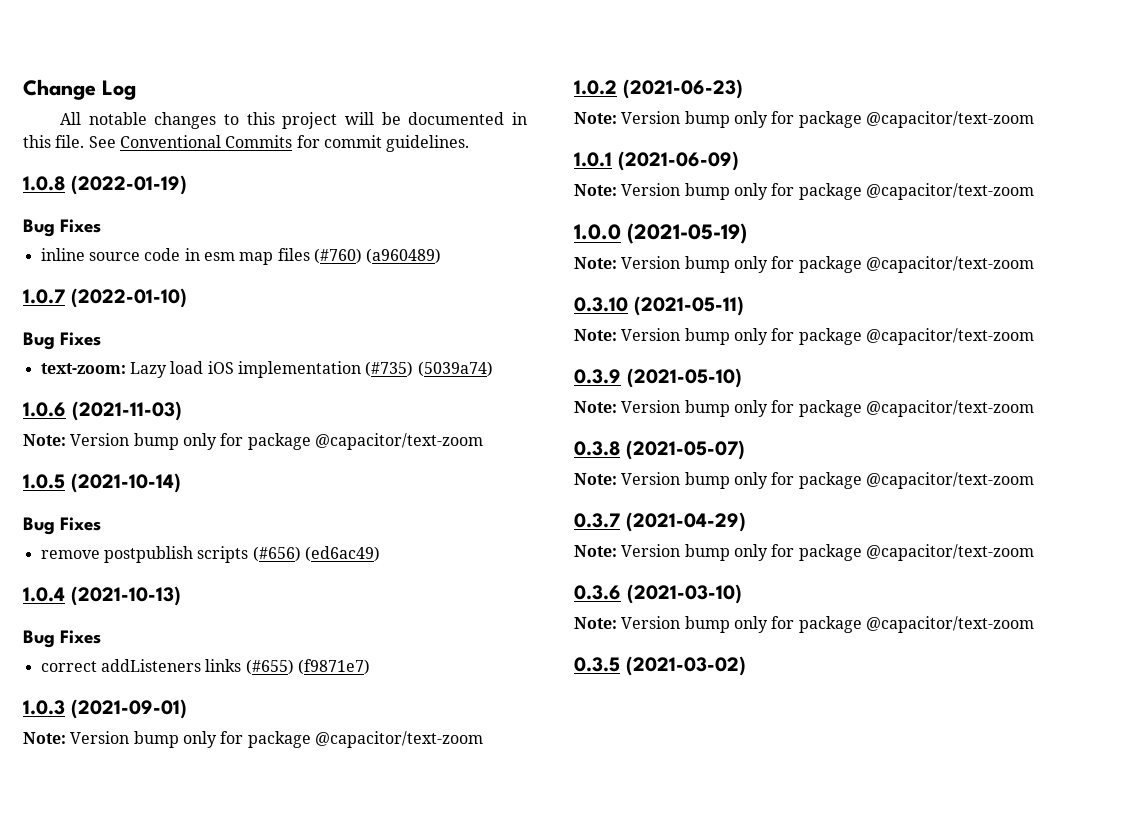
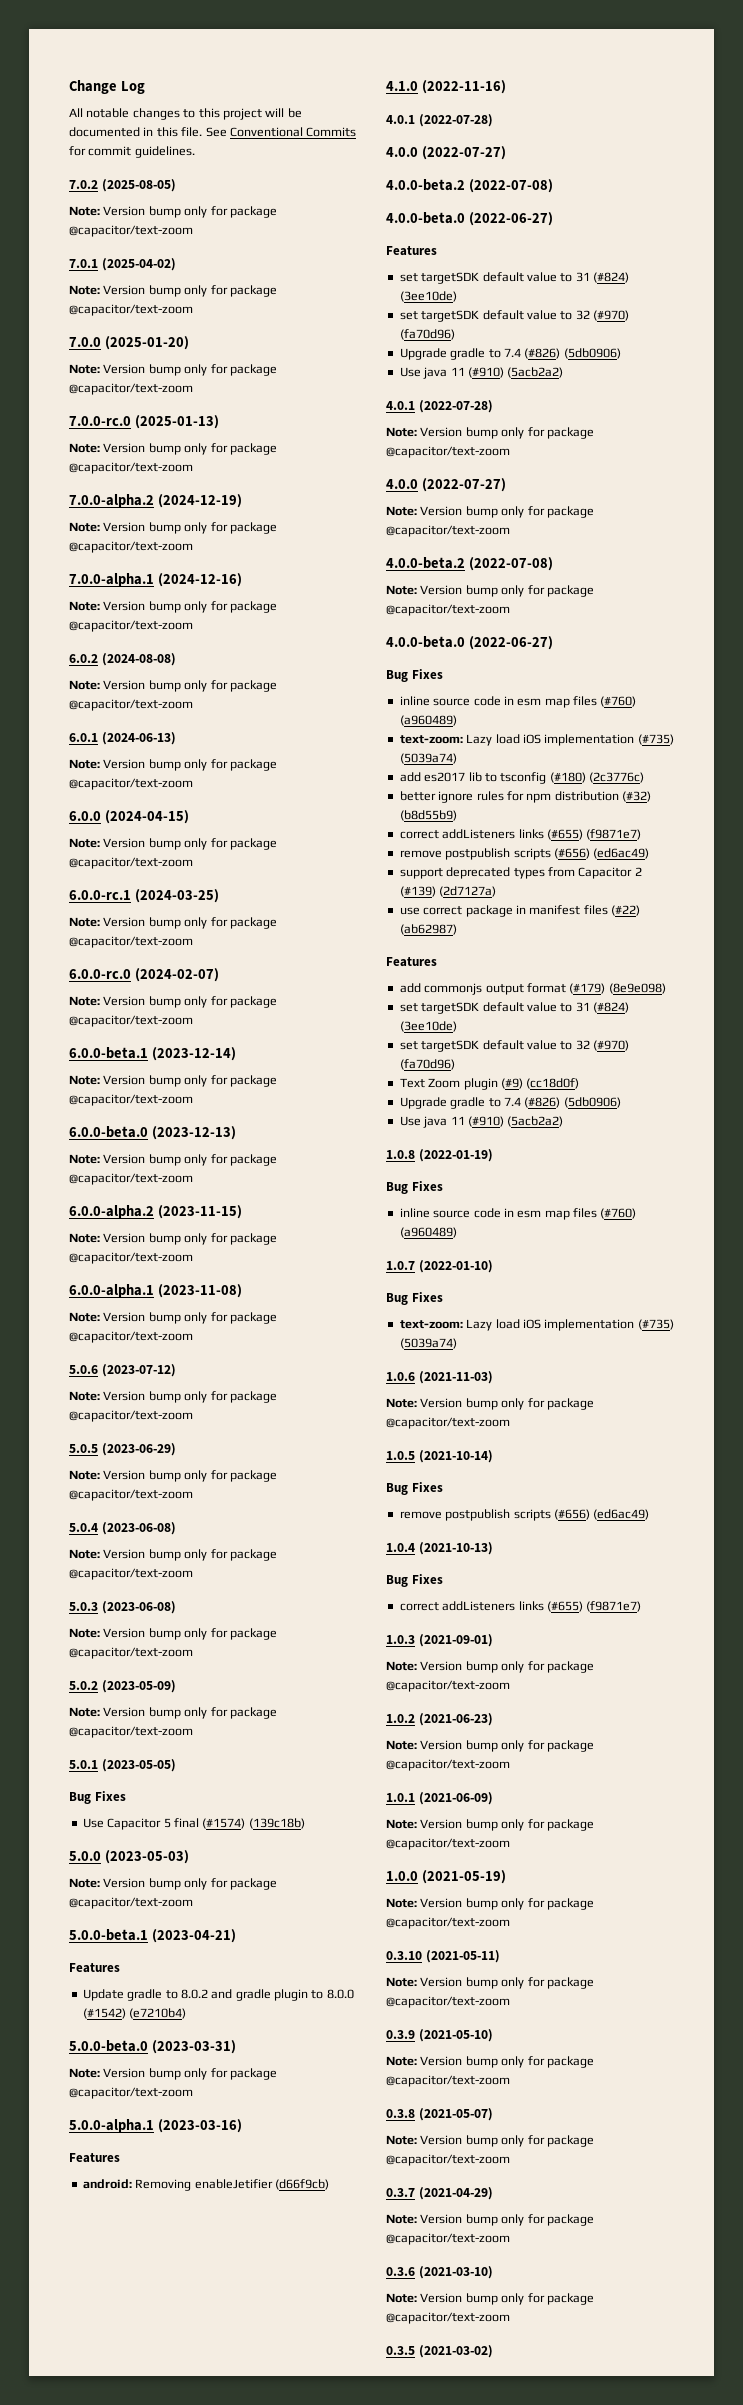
(470, 143) none -> [69,179,176,192] [69,206,277,218] [69,225,193,237] [69,258,176,271] [69,285,277,297] [69,304,193,316] [69,336,189,350] [69,364,277,376] [69,383,193,395] [69,415,219,429] [69,443,277,455] [69,462,193,474] [69,494,242,508] [69,522,277,534] [69,541,193,553] [69,573,242,587] [69,601,277,613] [69,620,193,632] [69,653,176,666] [69,680,277,692] [69,699,193,711] [69,732,176,745] [69,759,277,771] [69,778,193,790] [69,810,189,824] [69,838,277,850] [69,857,193,869] [69,889,219,903] [69,917,277,929] [69,936,193,948] [69,968,219,982] [69,996,277,1008] [69,1015,193,1027] [69,1047,236,1061] [69,1075,277,1087] [69,1094,193,1106] [69,1126,236,1140] [69,1154,277,1166] [69,1173,193,1185] [69,1205,242,1219] [69,1233,277,1245] [69,1252,193,1264] [69,1284,242,1298] [69,1312,277,1324] [69,1331,193,1343] [69,1364,176,1377] [69,1391,277,1403] [69,1410,193,1422] [69,1443,176,1456] [69,1470,277,1482] [69,1489,193,1501] [69,1522,176,1535] [69,1549,277,1561] [69,1568,193,1580] [69,1601,176,1614] [69,1628,277,1640] [69,1647,193,1659] [69,1680,176,1693] [69,1707,277,1719] [69,1726,193,1738] [69,1759,176,1772] [69,1791,126,1804] [82,1818,305,1830] [69,1850,189,1864] [69,1878,277,1890] [69,1897,193,1909] [69,1929,236,1943] [69,1963,120,1973] [82,1989,354,2001] [82,2008,187,2019] [69,2040,236,2054] [69,2068,277,2080] [69,2087,193,2099] [69,2119,242,2133] [69,2153,120,2163] [82,2179,329,2191] [386,80,506,94] [386,114,493,127] [386,146,506,160] [386,179,553,193] [386,212,553,226] [386,246,437,256] [399,272,629,284] [399,291,457,302] [399,310,629,322] [399,329,455,340] [399,348,621,360] [399,367,564,379] [386,400,493,413] [386,427,594,439] [386,446,510,458] [386,478,506,492] [386,506,594,518] [386,525,510,537] [386,557,553,571] [386,585,594,597] [386,604,510,616] [386,636,553,650] [386,669,443,682] [399,696,637,708] [399,715,457,726] [399,734,674,746] [399,753,457,764] [399,772,644,784] [399,791,651,803] [399,810,457,821] [399,829,642,840] [399,848,650,860] [399,867,642,879] [399,886,497,897] [399,905,640,917] [399,924,457,935] [386,957,437,967] [399,983,666,995] [399,1002,629,1014] [399,1021,457,1032] [399,1040,629,1052] [399,1059,455,1070] [399,1078,580,1090] [399,1097,621,1109] [399,1116,564,1128] // 7.0.2 (2025-08-05) // Note: Version bump only for package @capacitor/text-zoom // 7.0.1 (2025-04-02) // Note: Version bump only for package @capacitor/text-zoom // 7.0.0 (2025-01-20) // Note: Version bump only for package @capacitor/text-zoom // 7.0.0-rc.0 (2025-01-13) // Note: Version bump only for package @capacitor/text-zoom // 7.0.0-alpha.2 (2024-12-19) // Note: Version bump only for package @capacitor/text-zoom // 7.0.0-alpha.1 (2024-12-16) // Note: Version bump only for package @capacitor/text-zoom // 6.0.2 (2024-08-08) // Note: Version bump only for package @capacitor/text-zoom // 6.0.1 (2024-06-13) // Note: Version bump only for package @capacitor/text-zoom // 6.0.0 (2024-04-15) // Note: Version bump only for package @capacitor/text-zoom // 6.0.0-rc.1 (2024-03-25) // Note: Version bump only for package @capacitor/text-zoom // 6.0.0-rc.0 (2024-02-07) // Note: Version bump only for package @capacitor/text-zoom // 6.0.0-beta.1 (2023-12-14) // Note: Version bump only for package @capacitor/text-zoom // 6.0.0-beta.0 (2023-12-13) // Note: Version bump only for package @capacitor/text-zoom // 6.0.0-alpha.2 (2023-11-15) // Note: Version bump only for package @capacitor/text-zoom // 6.0.0-alpha.1 (2023-11-08) // Note: Version bump only for package @capacitor/text-zoom // 5.0.6 (2023-07-12) // Note: Version bump only for package @capacitor/text-zoom // 5.0.5 (2023-06-29) // Note: Version bump only for package @capacitor/text-zoom // 5.0.4 (2023-06-08) // Note: Version bump only for package @capacitor/text-zoom // 5.0.3 (2023-06-08) // Note: Version bump only for package @capacitor/text-zoom // 5.0.2 (2023-05-09) // Note: Version bump only for package @capacitor/text-zoom // 5.0.1 (2023-05-05) // Bug Fixes // Use Capacitor 5 final (#1574) (139c18b) // 5.0.0 (2023-05-03) // Note: Version bump only for package @capacitor/text-zoom // 5.0.0-beta.1 (2023-04-21) // Features // Update gradle to 8.0.2 and gradle plugin to 8.0.0 (#1542) (e7210b4) // 5.0.0-beta.0 (2023-03-31) // Note: Version bump only for package @capacitor/text-zoom // 5.0.0-alpha.1 (2023-03-16) // Features // android: Removing enableJetifier (d66f9cb) // 4.1.0 (2022-11-16) // 4.0.1 (2022-07-28) // 4.0.0 (2022-07-27) // 4.0.0-beta.2 (2022-07-08) // 4.0.0-beta.0 (2022-06-27) // Features // set targetSDK default value to 31 (#824) (3ee10de) // set targetSDK default value to 32 (#970) (fa70d96) // Upgrade gradle to 7.4 (#826) (5db0906) // Use java 11 (#910) (5acb2a2) // 4.0.1 (2022-07-28) // Note: Version bump only for package @capacitor/text-zoom // 4.0.0 (2022-07-27) // Note: Version bump only for package @capacitor/text-zoom // 4.0.0-beta.2 (2022-07-08) // Note: Version bump only for package @capacitor/text-zoom // 4.0.0-beta.0 (2022-06-27) // Bug Fixes // inline source code in esm map files (#760) (a960489) // text-zoom: Lazy load iOS implementation (#735) (5039a74) // add es2017 lib to tsconfig (#180) (2c3776c) // better ignore rules for npm distribution (#32) (b8d55b9) // correct addListeners links (#655) (f9871e7) // remove postpublish scripts (#656) (ed6ac49) // support deprecated types from Capacitor 2 (#139) (2d7127a) // use correct package in manifest files (#22) (ab62987) // Features // add commonjs output format (#179) (8e9e098) // set targetSDK default value to 31 (#824) (3ee10de) // set targetSDK default value to 32 (#970) (fa70d96) // Text Zoom plugin (#9) (cc18d0f) // Upgrade gradle to 7.4 (#826) (5db0906) // Use java 11 (#910) (5acb2a2)

